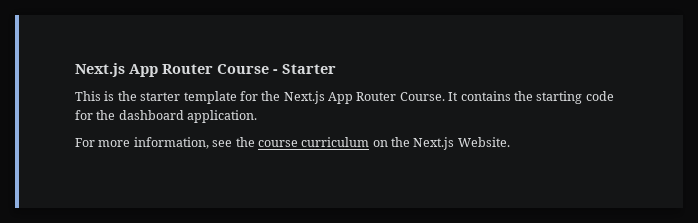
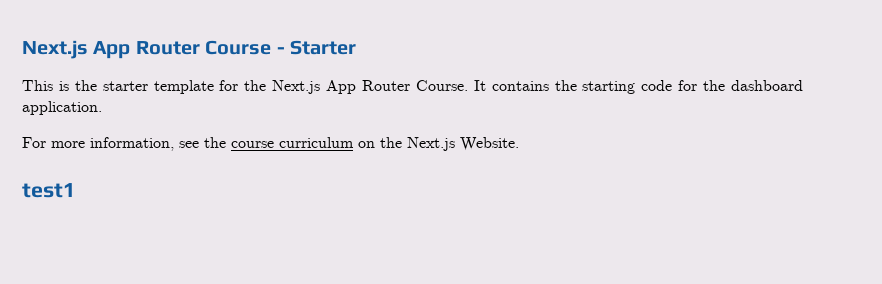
(510, 142) none -> [22,183,75,198] // test1

